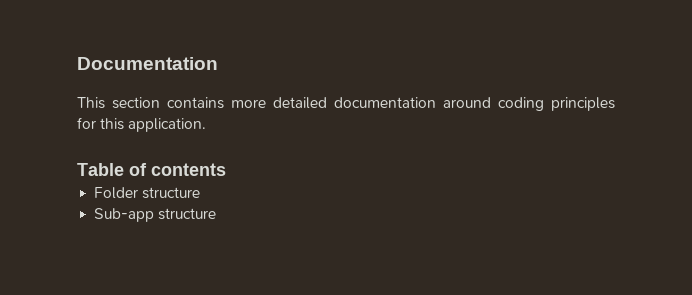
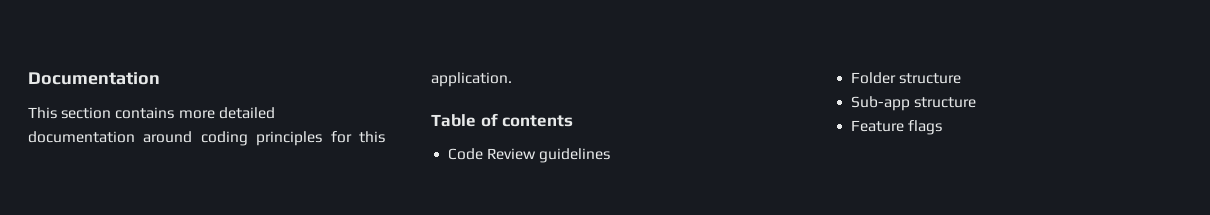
(226, 169) none -> [448,148,611,163] // Code Review guidelines
(217, 214) none -> [851,120,943,135] // Feature flags

